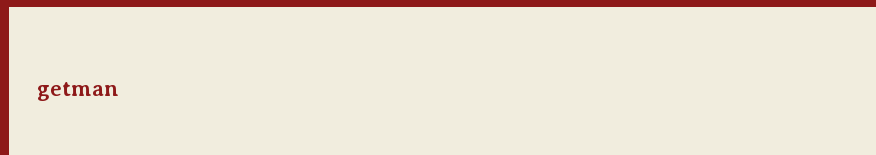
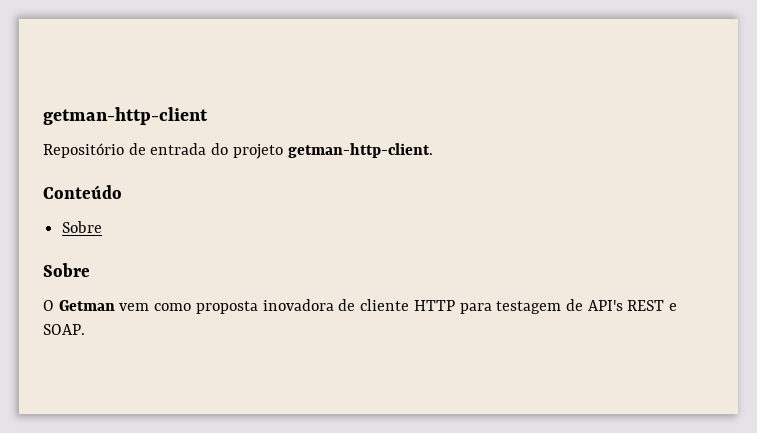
[37,82,119,101] getman -> [43,107,208,125] [43,143,433,159] [43,185,122,199] [62,221,103,233] [43,263,90,277] [43,299,678,314] [43,324,85,335] getman-http-client // Repositório de entrada do projeto getman-http-client. // Conteúdo // Sobre // Sobre // O Getman vem como proposta inovadora de cliente HTTP para testagem de API's REST e SOAP.

